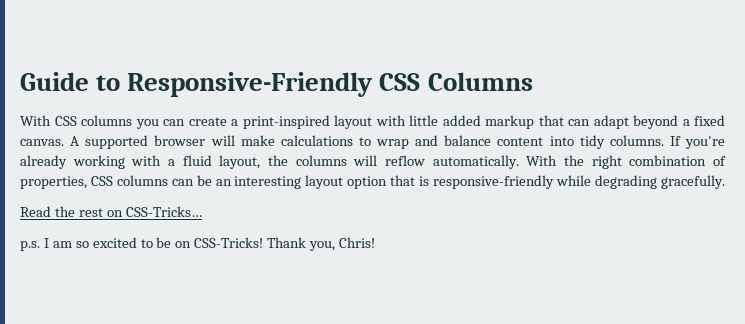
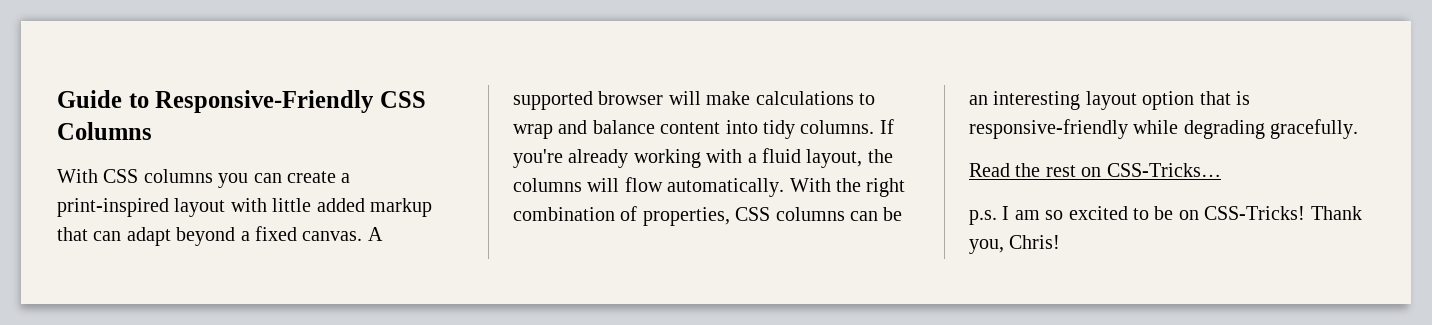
[385,155,425,166] reflow -> [624,177,663,192] flow

